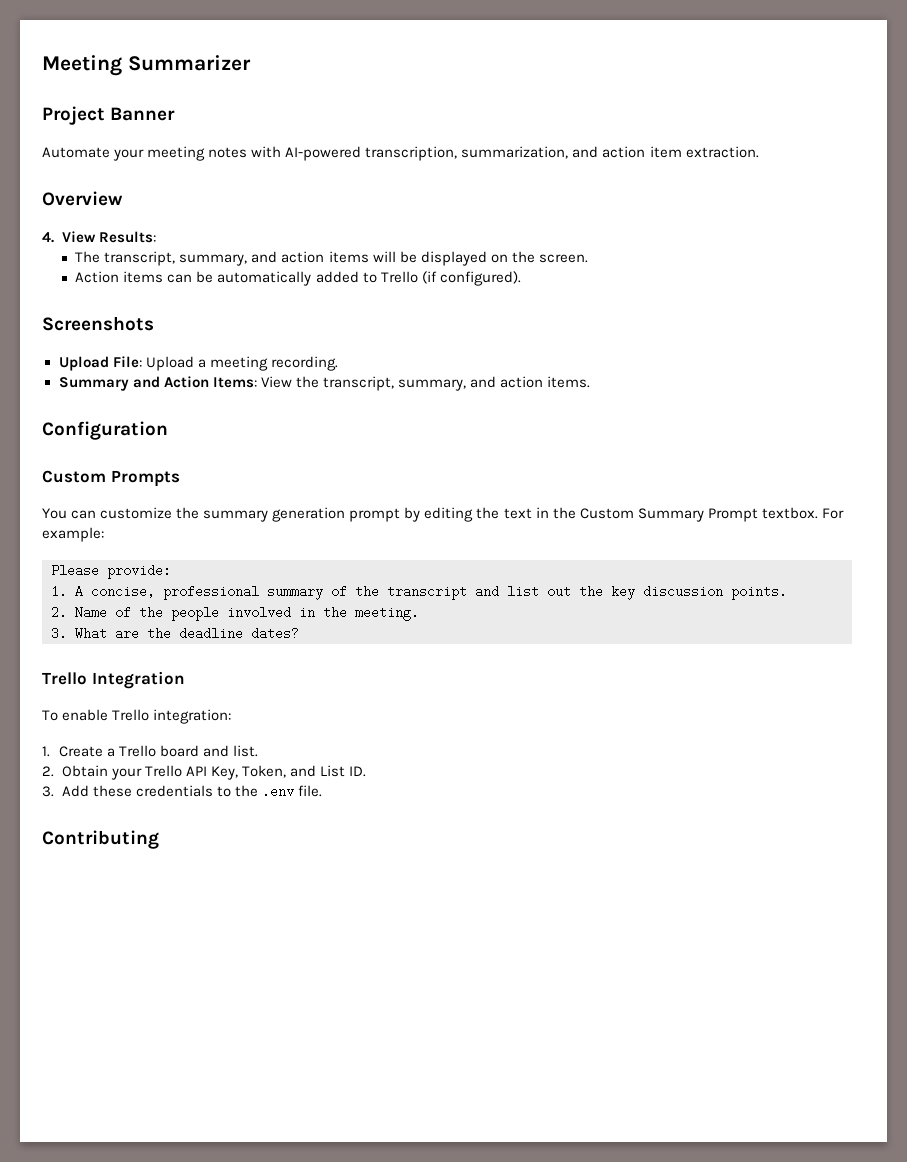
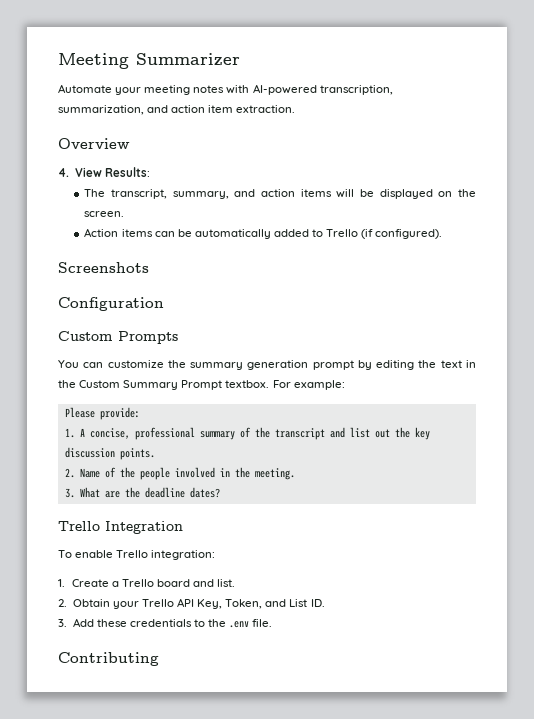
[42,106,176,125] // Project Banner -> (240, 59) none
[58,356,338,371] [58,376,590,391] // Upload File: Upload a meeting recording. // Summary and Action Items: View the transcript, summary, and action items. -> (149, 267) none

